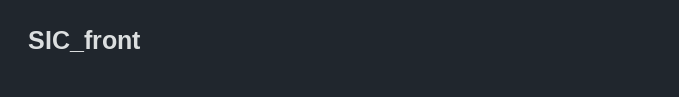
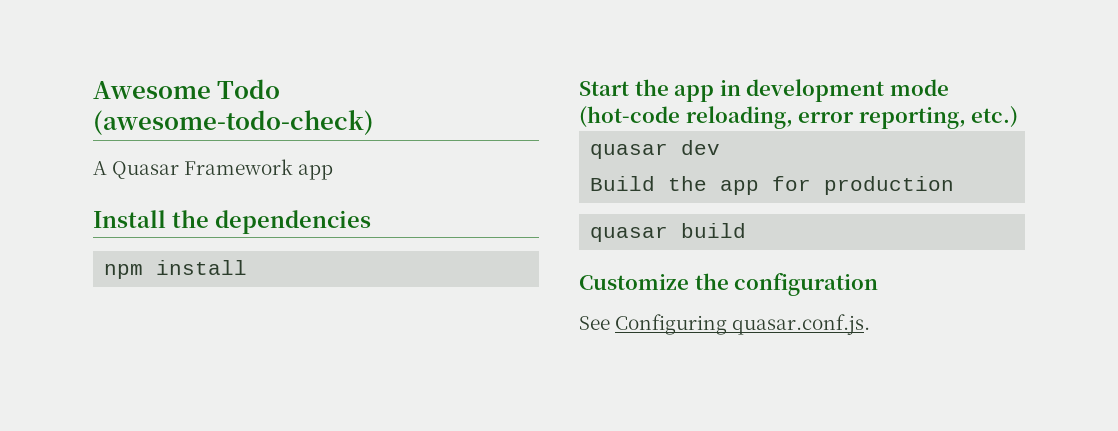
[28,30,141,52] SIC_front -> [93,79,281,99] [93,110,374,135] [93,159,334,180] [93,210,371,234] [104,260,248,279] [579,79,949,102] [579,106,1019,129] [590,140,721,159] [590,176,955,195] [590,223,747,242] [579,273,879,296] [579,314,871,335] Awesome Todo (awesome-todo-check) // A Quasar Framework app // Install the dependencies // npm install // Start the app in development mode (hot-code reloading, error reporting, etc.) // quasar dev // Build the app for production // quasar build // Customize the configuration // See Configuring quasar.conf.js.

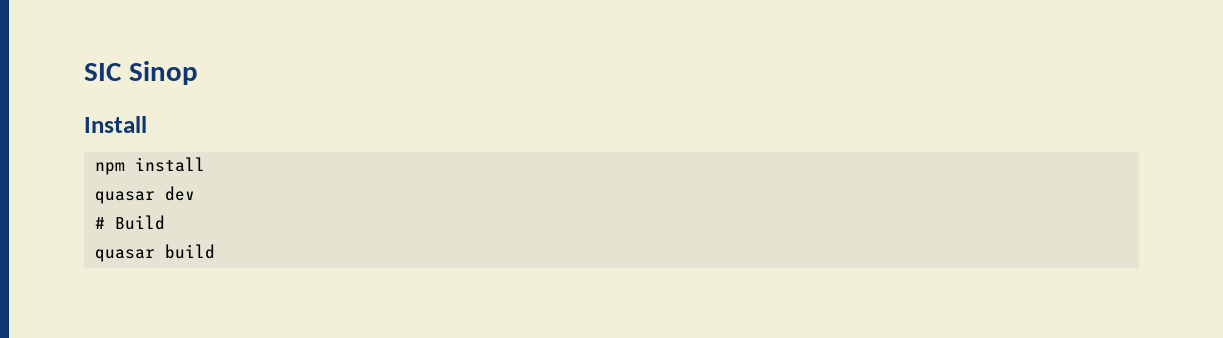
[93,79,281,99] [93,110,374,135] [93,159,334,180] Awesome Todo (awesome-todo-check) // A Quasar Framework app -> [84,61,198,85] SIC Sinop
[172,210,371,234] the dependencies -> (147, 124) none
[579,79,949,102] [579,106,1019,129] // Start the app in development mode (hot-code reloading, error reporting, etc.) -> (206, 164) none
(721, 147) none -> [95,217,106,229] #
[668,176,955,195] [590,223,747,242] [579,273,879,296] [579,314,871,335] the app for production // quasar build // Customize the configuration // See Configuring quasar.conf.js. -> [95,244,216,262] // quasar build

